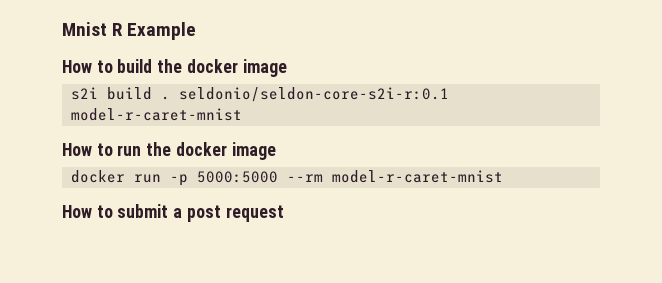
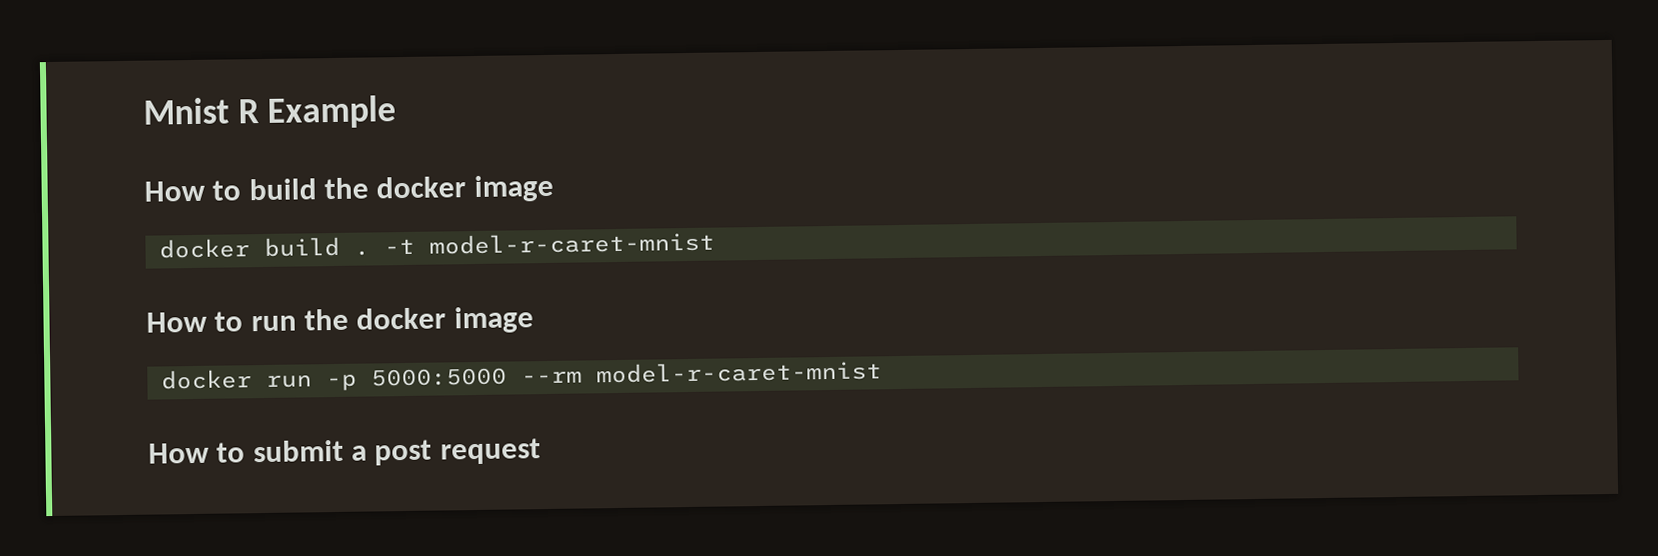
[70,87,98,100] s2i -> [158,238,250,259] docker
[178,87,449,102] seldonio/seldon-core-s2i-r:0.1 -> [383,238,415,255] -t

